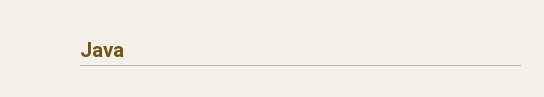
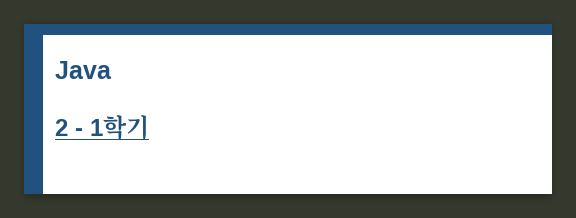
(124, 49) none -> [55,115,149,140] // 2 - 1학기

